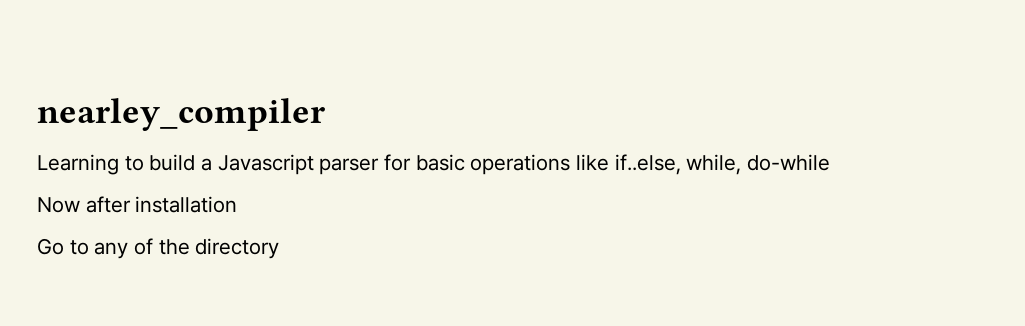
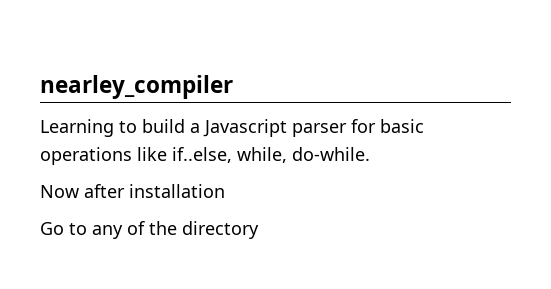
[747,154,831,171] do-while -> [292,147,370,161] do-while.

